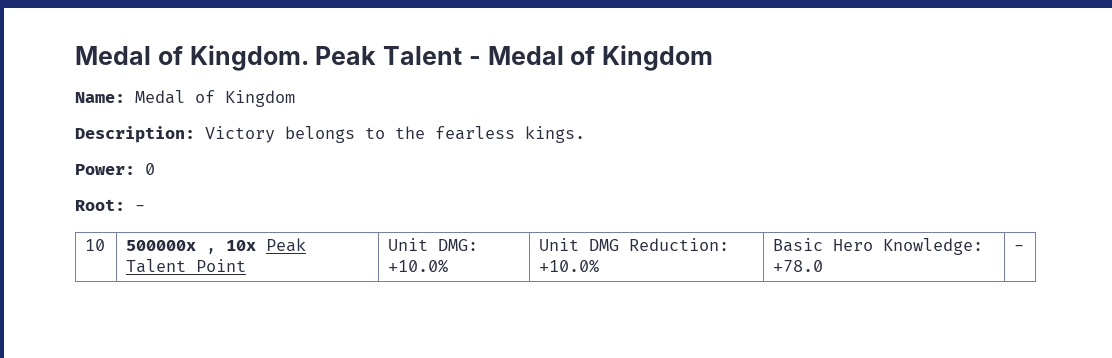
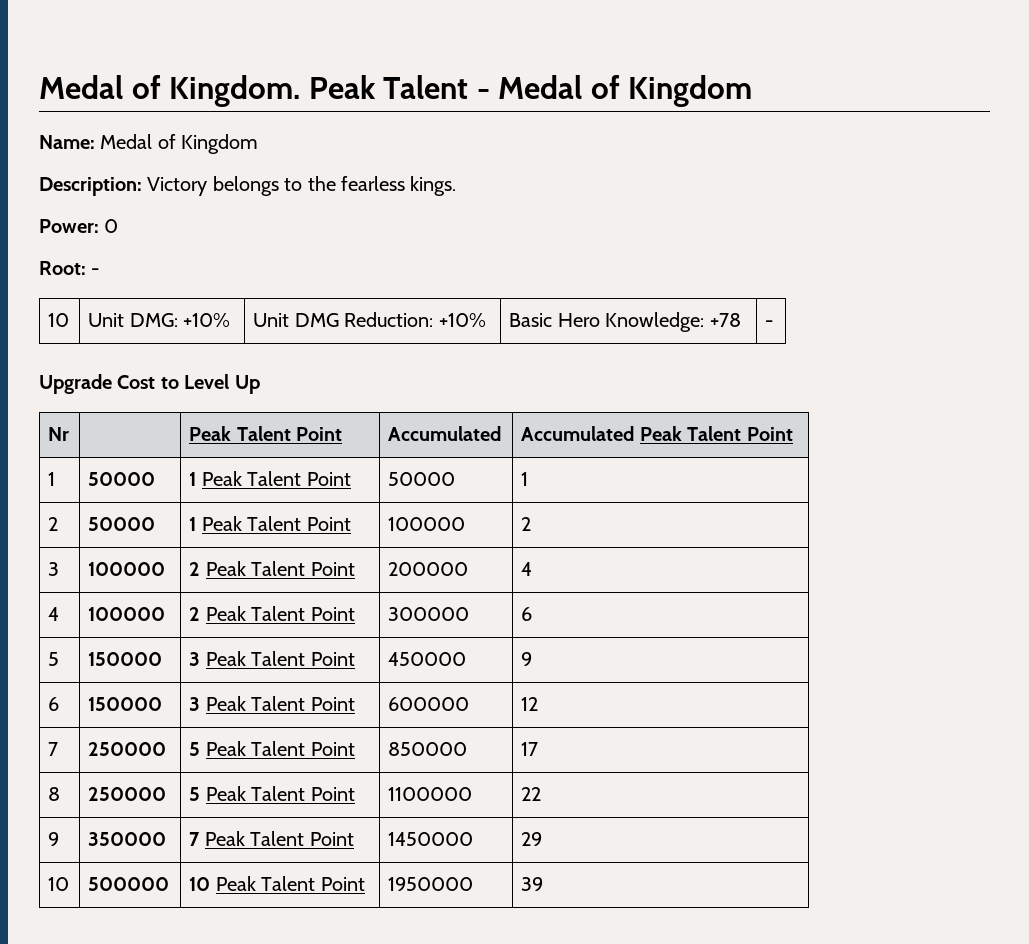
[126,238,307,254] [126,259,247,273] [388,238,479,251] [388,259,449,273] [539,238,730,251] [539,259,600,273] [773,238,984,255] [773,260,824,272] [1014,245,1025,251] 500000x , 10x Peak Talent Point | Unit DMG: +10.0% | Unit DMG Reduction: +10.0% | Basic Hero Knowledge: +78.0 | - -> [88,313,231,327] [253,312,486,327] [509,312,741,332] [765,320,774,327] [39,374,260,394] [48,427,70,441] [189,426,343,441] [388,426,502,441] [521,426,793,441] [48,472,56,486] [88,472,156,486] [189,471,351,486] [388,472,456,486] [521,472,529,486] [48,517,59,531] [88,517,156,531] [189,516,351,531] [388,517,466,531] [521,517,532,531] [48,562,60,576] [88,562,166,576] [189,561,355,576] [388,562,469,576] [521,562,533,576] [48,607,60,621] [88,607,166,621] [189,606,355,621] [388,607,470,621] [521,607,533,621] [48,652,60,666] [88,652,163,666] [189,651,355,666] [388,652,467,666] [521,652,533,666] [48,697,60,711] [88,697,163,711] [189,696,355,711] [388,697,470,711] [521,697,539,711] [48,742,59,756] [88,742,167,756] [189,741,355,756] [388,742,468,756] [521,742,539,756] [48,787,61,801] [88,787,167,801] [189,786,355,801] [388,787,473,801] [521,787,542,801] [48,832,60,846] [88,832,167,846] [189,831,354,846] [388,832,474,846] [521,832,543,846] [48,877,70,891] [88,877,170,891] [189,876,365,891] [388,877,474,891] [521,877,544,891] Unit DMG: +10% | Unit DMG Reduction: +10% | Basic Hero Knowledge: +78 | - // Upgrade Cost to Level Up // Nr | | Peak Talent Point | Accumulated | Accumulated Peak Talent Point // 1 | 50000 | 1 Peak Talent Point | 50000 | 1 // 2 | 50000 | 1 Peak Talent Point | 100000 | 2 // 3 | 100000 | 2 Peak Talent Point | 200000 | 4 // 4 | 100000 | 2 Peak Talent Point | 300000 | 6 // 5 | 150000 | 3 Peak Talent Point | 450000 | 9 // 6 | 150000 | 3 Peak Talent Point | 600000 | 12 // 7 | 250000 | 5 Peak Talent Point | 850000 | 17 // 8 | 250000 | 5 Peak Talent Point | 1100000 | 22 // 9 | 350000 | 7 Peak Talent Point | 1450000 | 29 // 10 | 500000 | 10 Peak Talent Point | 1950000 | 39

